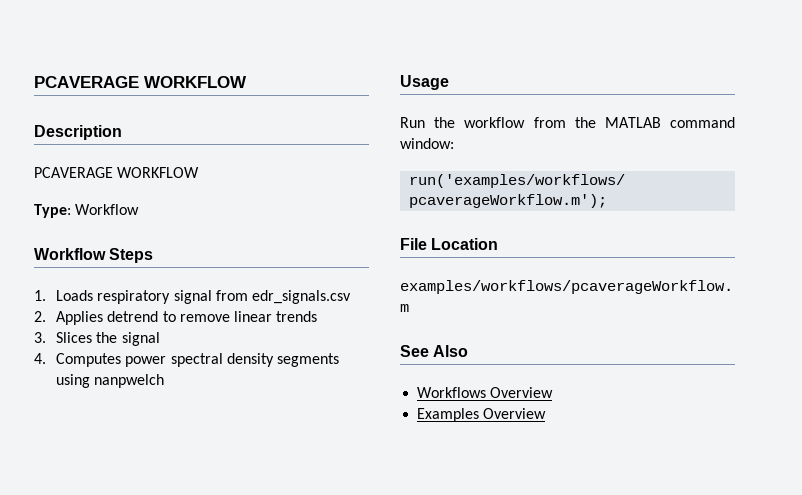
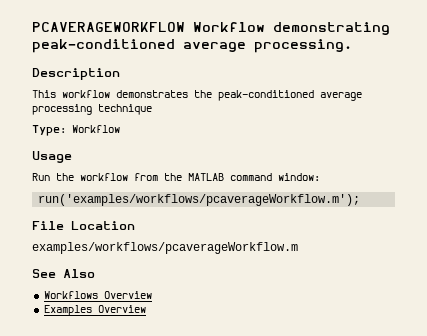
[34,76,247,88] [34,125,122,140] [34,167,200,178] [34,204,140,218] [34,248,154,263] [34,290,351,304] [34,311,318,325] [34,332,160,346] [34,353,339,367] [56,374,165,388] PCAVERAGE WORKFLOW // Description // PCAVERAGE WORKFLOW // Type: Workflow // Workflow Steps // 1. Loads respiratory signal from edr_signals.csv // 2. Applies detrend to remove linear trends // 3. Slices the signal // 4. Computes power spectral density segments using nanpwelch -> [32,22,390,35] [32,39,352,53] [32,68,120,80] [32,90,362,101] [32,104,152,115] [32,125,120,136] PCAVERAGEWORKFLOW Workflow demonstrating peak-conditioned average processing. // Description // This workflow demonstrates the peak-conditioned average processing technique // Type: Workflow

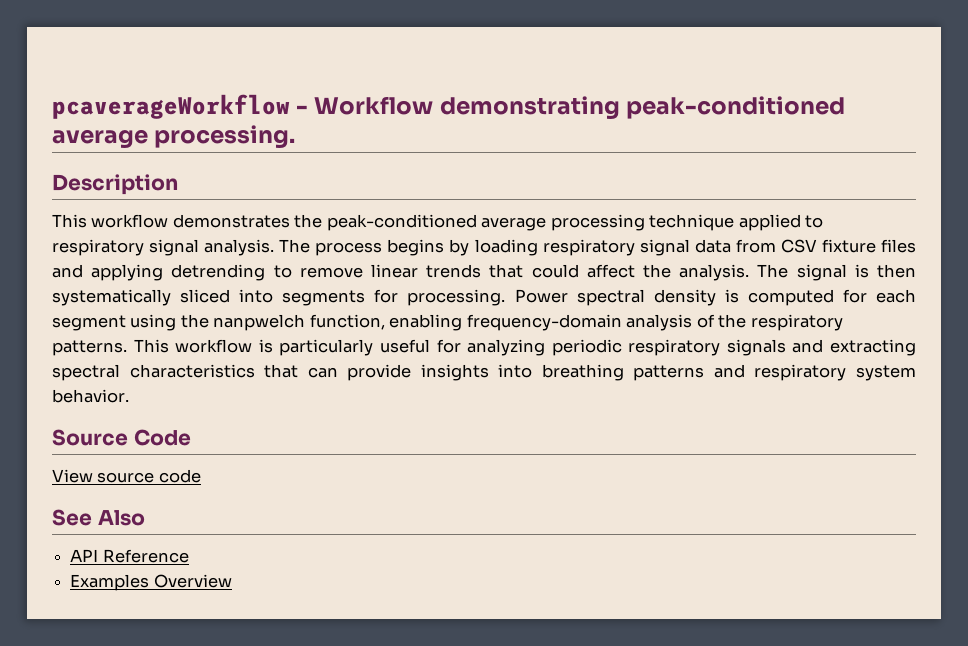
[32,22,185,32] PCAVERAGEWORKFLOW -> [52,94,309,119] pcaverageWorkflow -
[32,125,120,136] [32,151,72,163] [32,173,320,181] [38,194,361,206] [32,221,135,230] [32,242,298,254] // Type: Workflow // Usage // Run the workflow from the MATLAB command window: // run('examples/workflows/pcaverageWorkflow.m'); // File Location // examples/workflows/pcaverageWorkflow.m -> [738,214,824,231] [52,239,916,256] [52,264,917,281] [52,289,917,306] [52,314,843,331] [52,339,917,356] [52,364,916,381] [52,389,129,403] [52,429,191,446] [52,469,201,483] applied to respiratory signal analysis. The process begins by loading respiratory signal data from CSV fixture files and applying detrending to remove linear trends that could affect the analysis. The signal is then systematically sliced into segments for processing. Power spectral density is computed for each segment using the nanpwelch function, enabling frequency-domain analysis of the respiratory patterns. This workflow is particularly useful for analyzing periodic respiratory signals and extracting spectral characteristics that can provide insights into breathing patterns and respiratory system behavior. // Source Code // View source code
[43,291,152,299] Workflows Overview -> [70,549,189,563] API Reference

